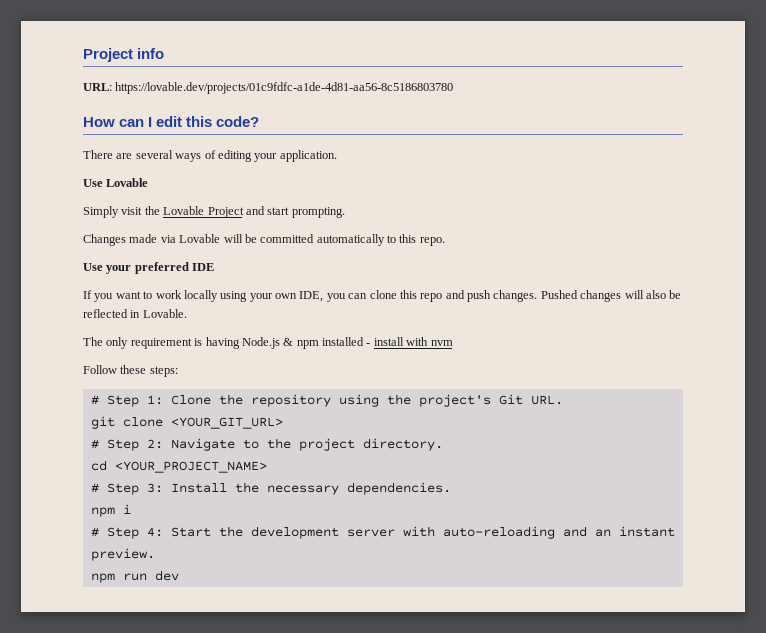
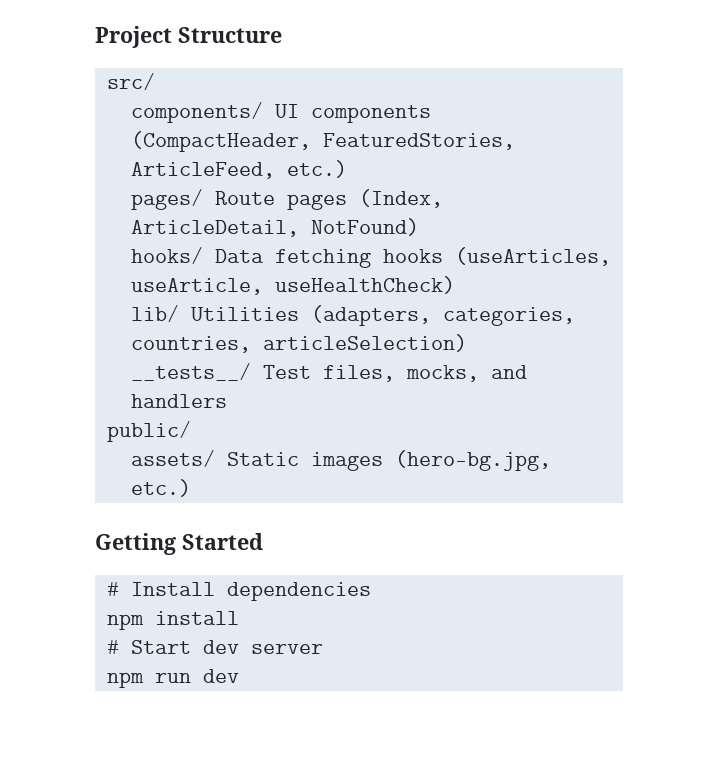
[83,48,165,62] [83,82,454,94] [83,116,260,127] [83,150,337,162] [83,178,149,187] [83,206,345,218] [83,234,445,246] [83,262,215,274] [83,290,682,302] [83,309,187,318] [83,337,453,349] [83,365,178,377] [90,394,563,407] [90,416,283,429] [90,438,443,451] [90,460,267,473] [90,482,451,495] [90,504,131,517] [90,526,675,539] [90,548,155,561] Project info // URL: https://lovable.dev/projects/01c9fdfc-a1de-4d81-aa56-8c5186803780 // How can I edit this code? // There are several ways of editing your application. // Use Lovable // Simply visit the Lovable Project and start prompting. // Changes made via Lovable will be committed automatically to this repo. // Use your preferred IDE // If you want to work locally using your own IDE, you can clone this repo and push changes. Pushed changes will also be reflected in Lovable. // The only requirement is having Node.js & npm installed - install with nvm // Follow these steps: // # Step 1: Clone the repository using the project's Git URL. // git clone <YOUR_GIT_URL> // # Step 2: Navigate to the project directory. // cd <YOUR_PROJECT_NAME> // # Step 3: Install the necessary dependencies. // npm i // # Step 4: Start the development server with auto-reloading and an instant preview. -> [95,26,282,48] [106,73,155,90] [130,102,431,123] [130,131,515,152] [130,160,347,179] [130,189,443,210] [130,218,419,237] [130,247,611,268] [130,276,455,295] [130,305,575,326] [130,334,467,353] [130,363,527,382] [130,394,227,408] [106,421,191,442] [130,450,551,471] [130,479,191,497] [95,533,263,555] [106,582,371,601] [106,611,239,630] [106,640,323,654] Project Structure // src/ // components/ UI components (CompactHeader, FeaturedStories, ArticleFeed, etc.) // pages/ Route pages (Index, ArticleDetail, NotFound) // hooks/ Data fetching hooks (useArticles, useArticle, useHealthCheck) // lib/ Utilities (adapters, categories, countries, articleSelection) // __tests__/ Test files, mocks, and handlers // public/ // assets/ Static images (hero-bg.jpg, etc.) // Getting Started // # Install dependencies // npm install // # Start dev server

